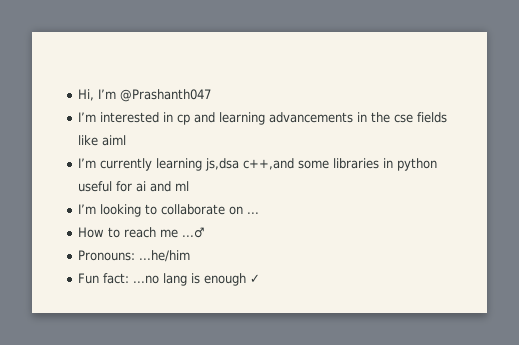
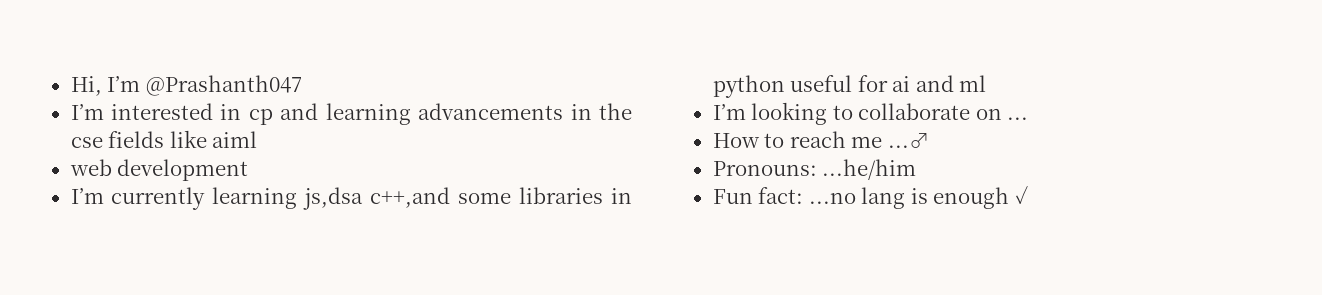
(127, 140) none -> [69,159,249,181] // web development

